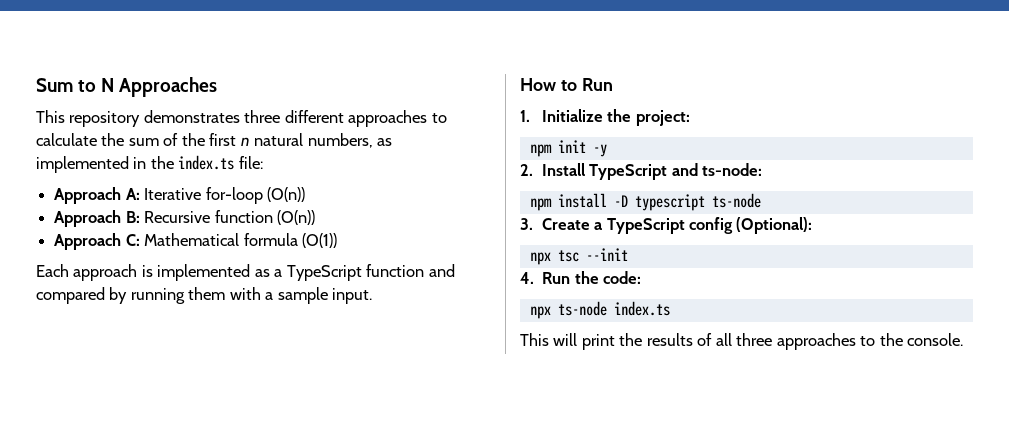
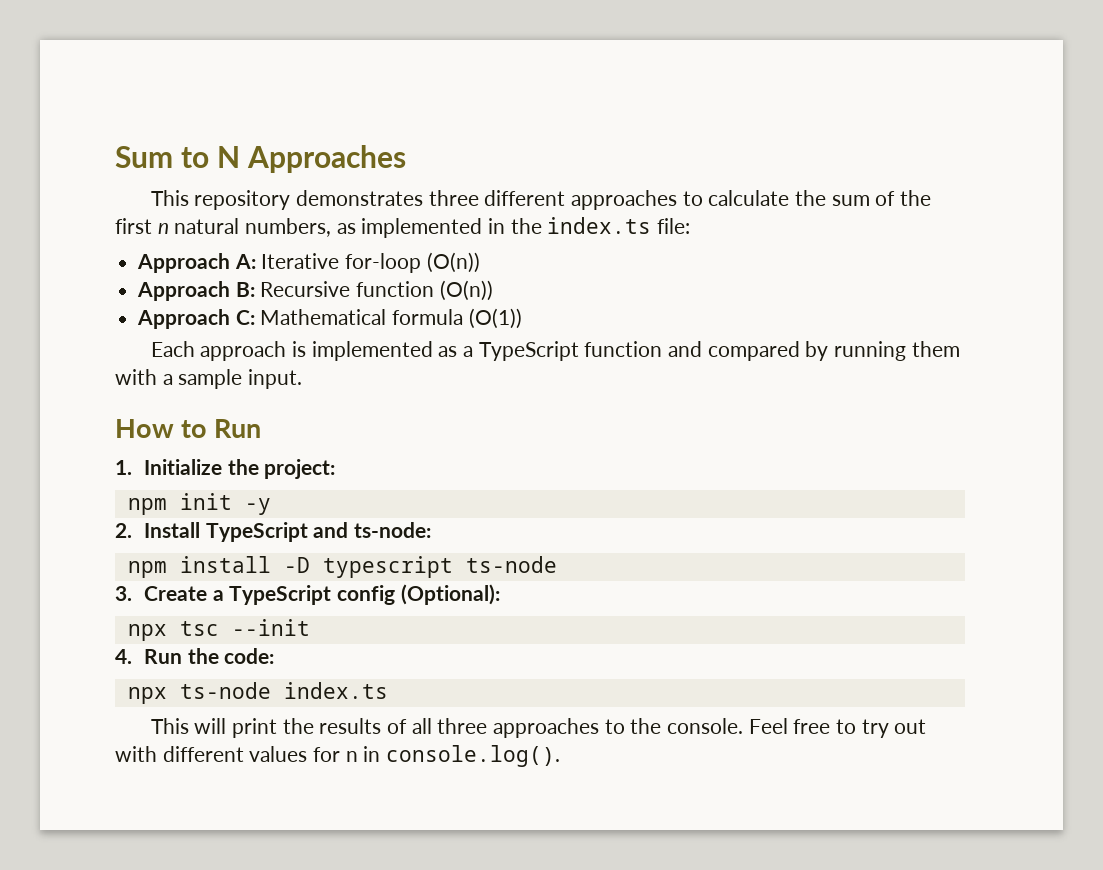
(964, 339) none -> [748,718,927,738] [115,745,561,767] Feel free to try out with different values for n in console.log().

